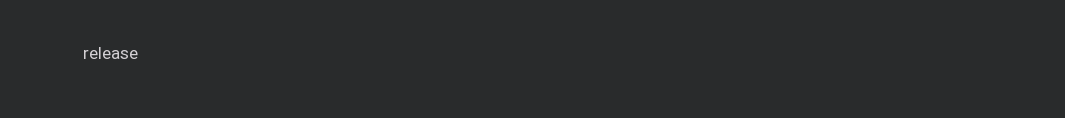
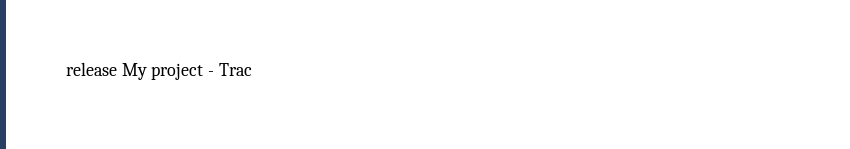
(138, 53) none -> [121,63,252,80] My project - Trac

